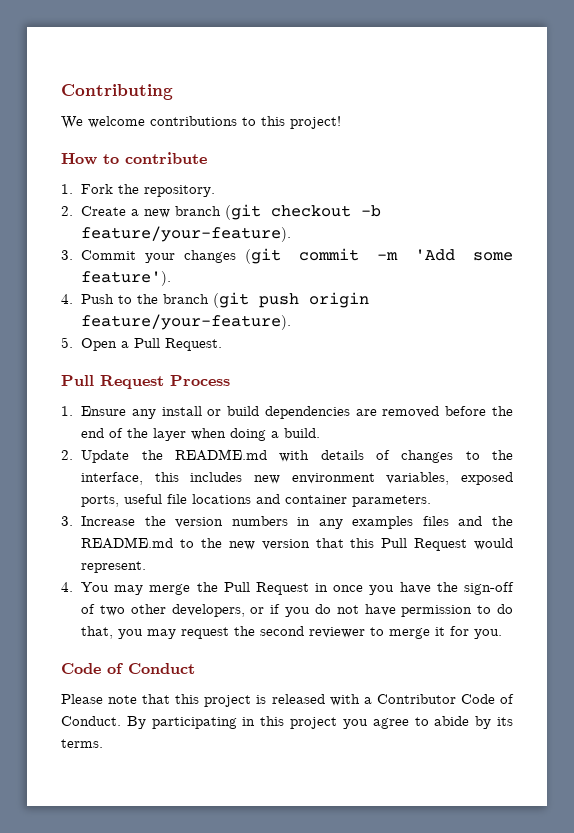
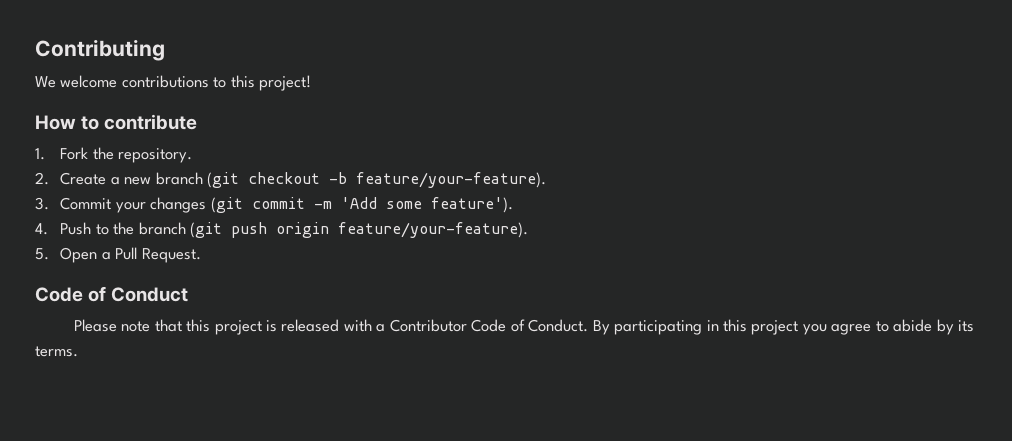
[61,375,230,389] [61,406,513,419] [81,428,321,441] [61,449,513,463] [81,472,513,485] [81,494,432,507] [61,516,513,529] [81,537,513,551] [81,561,147,573] [61,582,514,595] [81,604,513,617] [81,626,503,639] // Pull Request Process // 1. Ensure any install or build dependencies are removed before the end of the layer when doing a build. // 2. Update the README.md with details of changes to the interface, this includes new environment variables, exposed ports, useful file locations and container parameters. // 3. Increase the version numbers in any examples files and the README.md to the new version that this Pull Request would represent. // 4. You may merge the Pull Request in once you have the sign-off of two other developers, or if you do not have permission to do that, you may request the second reviewer to merge it for you. -> (201, 255) none

